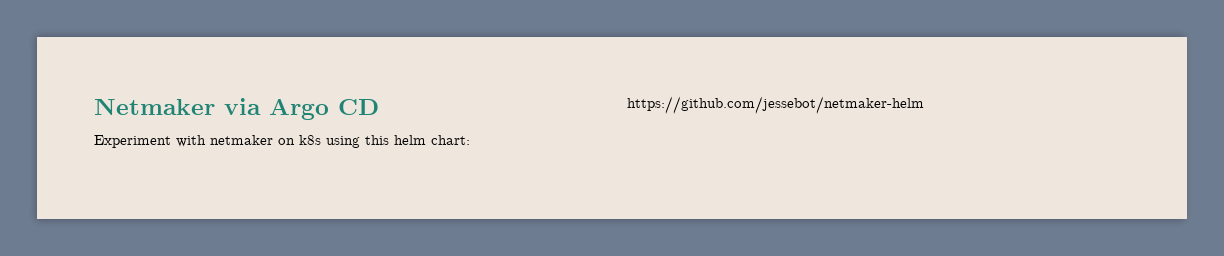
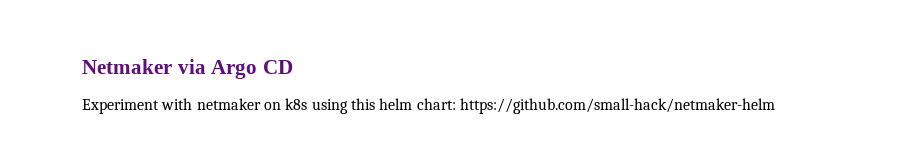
[627,96,924,114] https://github.com/jessebot/netmaker-helm -> [459,98,775,114] https://github.com/small-hack/netmaker-helm

